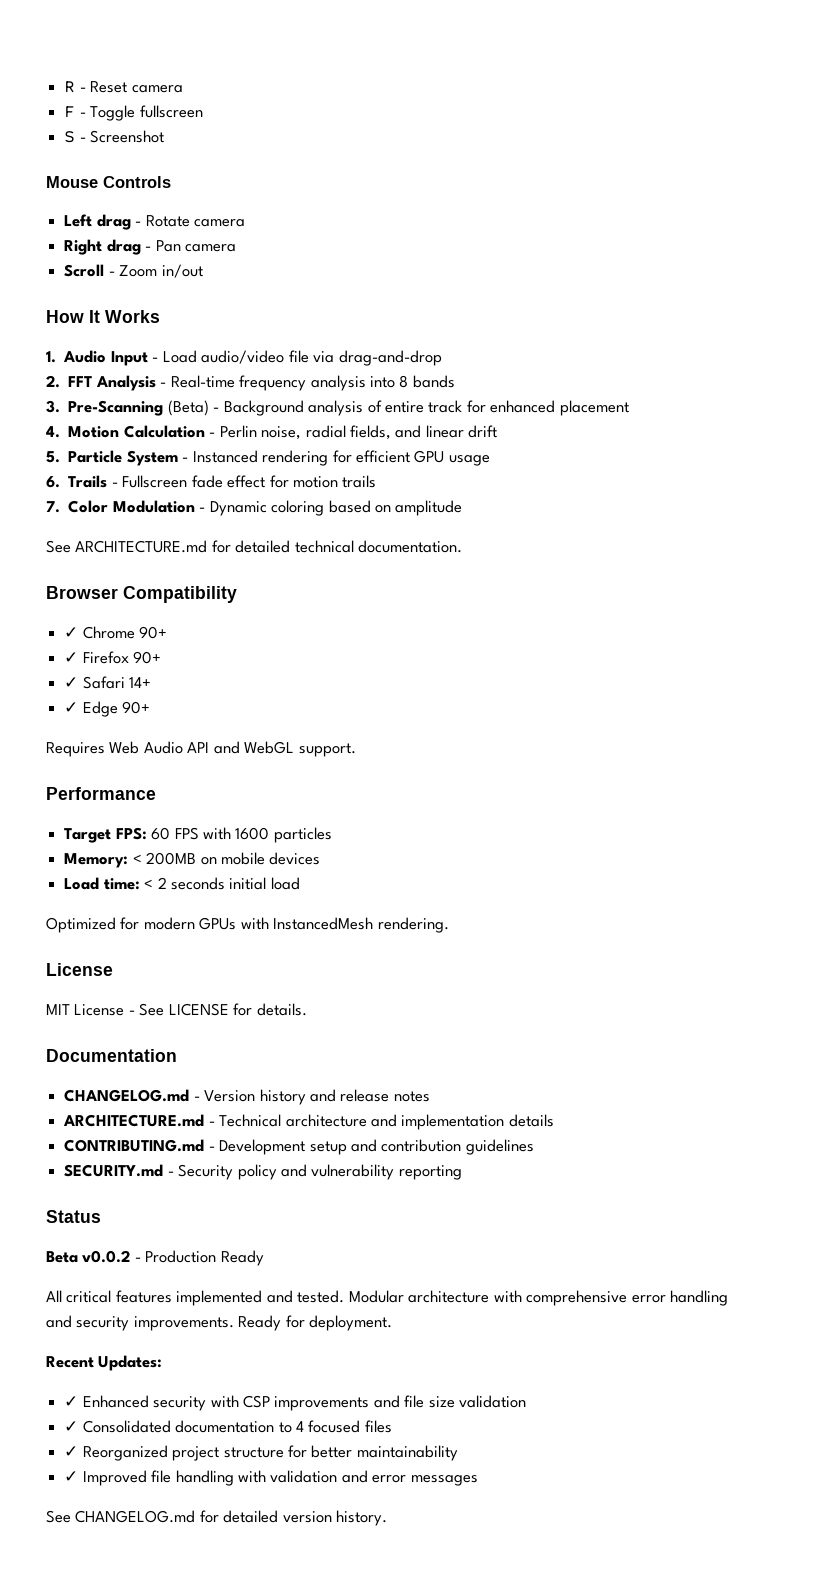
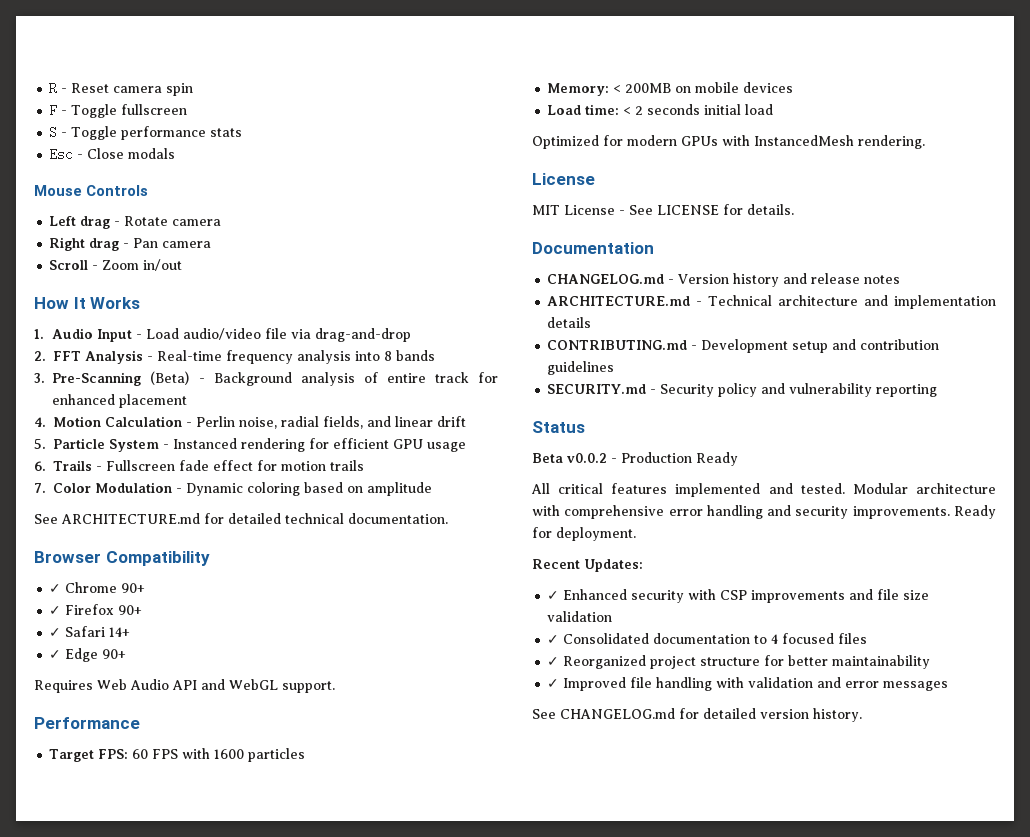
(183, 89) none -> [166,83,194,96] spin
[90,130,165,143] Screenshot -> [71,126,243,140] [49,148,176,161] Toggle performance stats // Esc - Close modals

